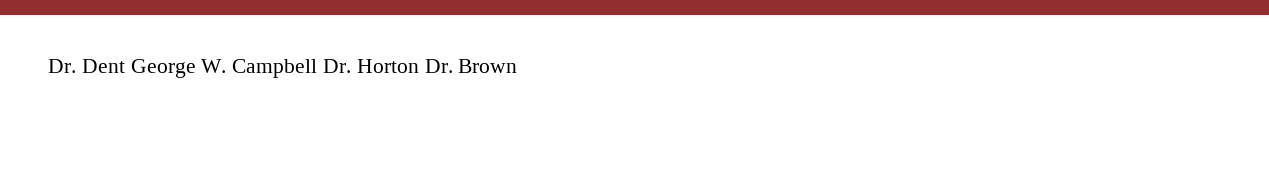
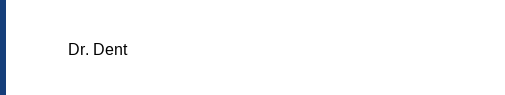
[130,59,518,78] George W. Campbell Dr. Horton Dr. Brown -> (129, 49) none

